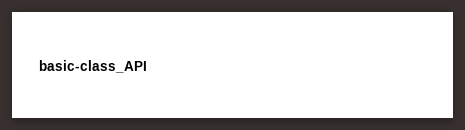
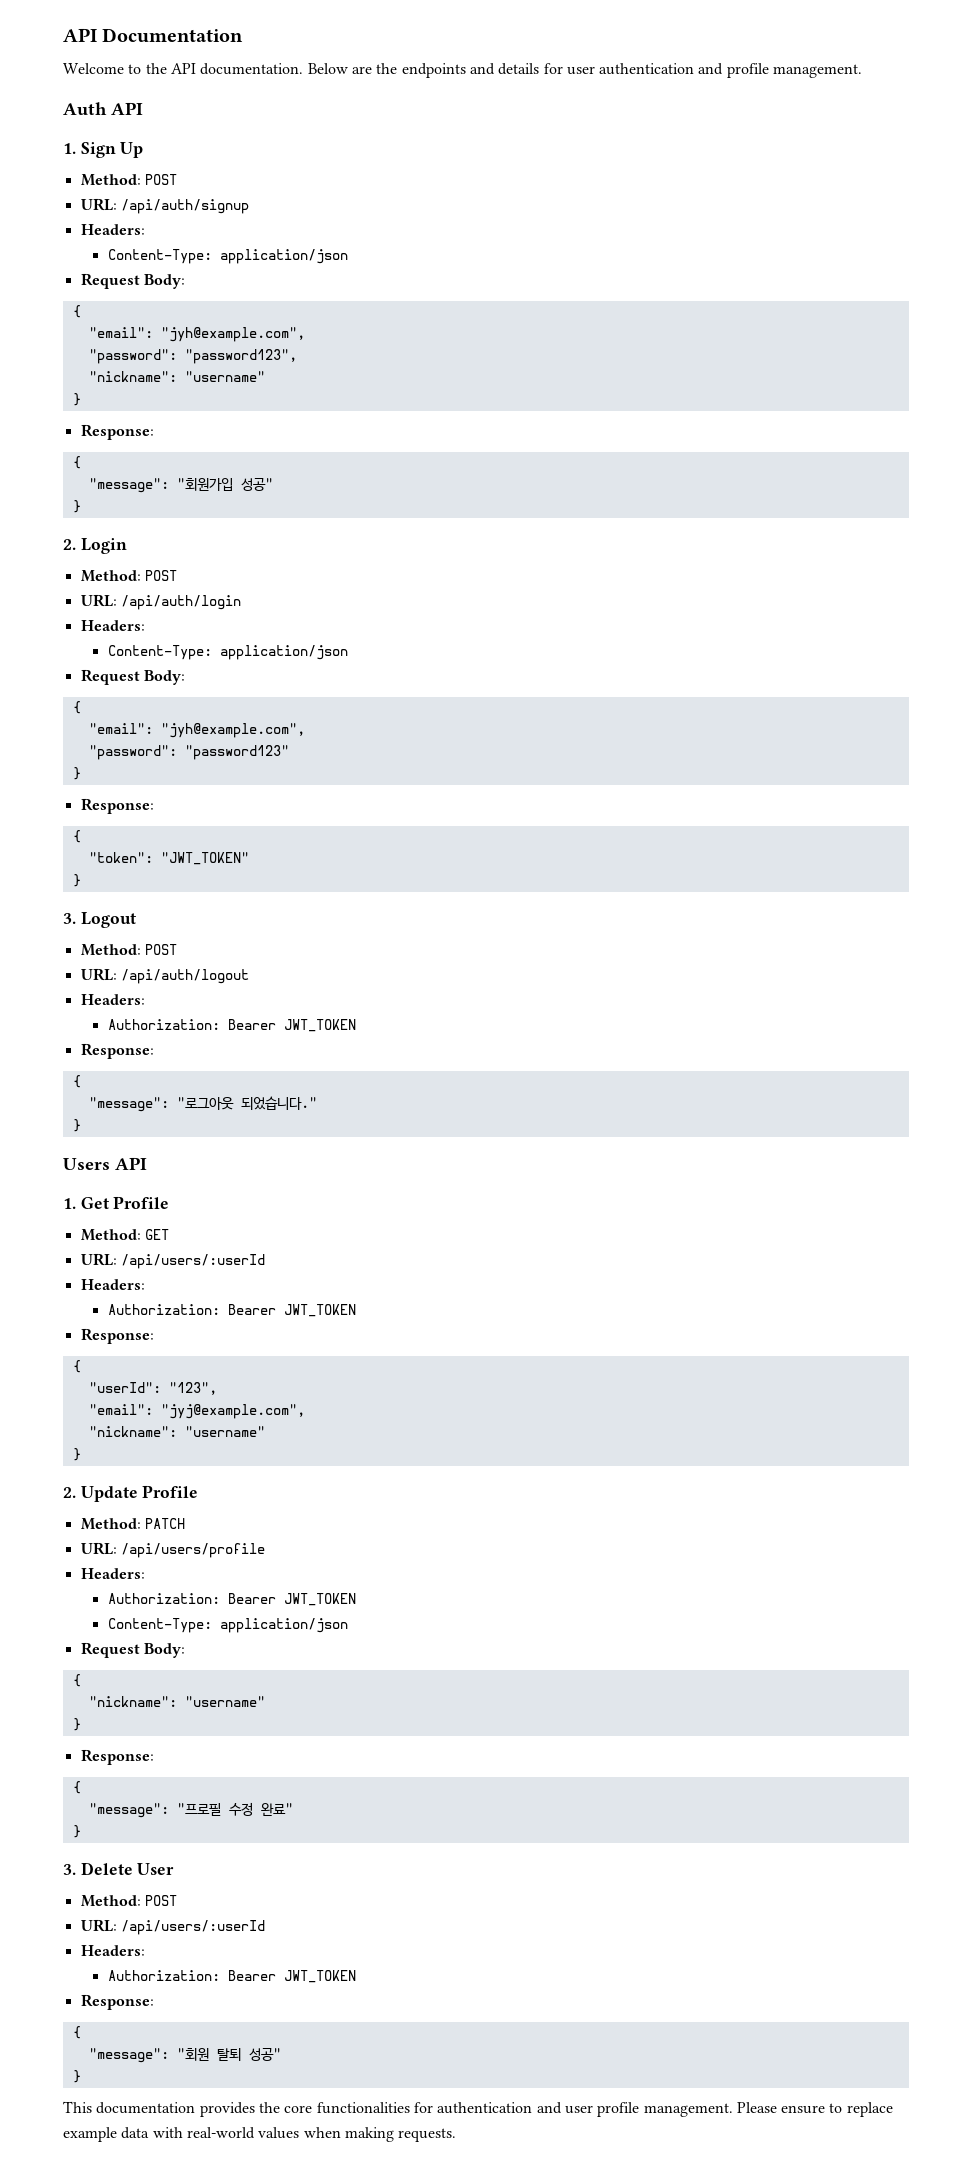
[39,60,147,73] basic-class_API -> [63,28,244,43] [63,63,863,78] [63,102,143,116] [63,142,144,158] [80,174,177,186] [80,198,249,214] [80,224,145,235] [107,249,348,264] [80,273,185,289] [72,305,81,318] [88,327,305,342] [88,349,297,364] [88,371,265,382] [72,393,81,406] [80,424,154,440] [72,456,81,469] [88,478,273,493] [72,500,81,513] [63,538,127,554] [80,570,177,582] [80,594,241,610] [80,620,145,631] [107,645,348,660] [80,669,185,685] [72,701,81,714] [88,723,305,738] [88,745,289,760] [72,767,81,780] [80,798,154,814] [72,830,81,843] [88,852,249,865] [72,874,81,887] [63,912,136,928] [80,944,177,956] [80,968,249,984] [80,994,145,1005] [107,1019,356,1032] [80,1043,154,1059] [72,1075,81,1088] [88,1096,317,1112] [72,1119,81,1132] [63,1157,147,1170] [63,1196,170,1209] [80,1229,169,1241] [80,1253,265,1269] [80,1279,145,1290] [107,1304,356,1317] [80,1328,154,1344] [72,1360,81,1373] [88,1382,217,1395] [88,1404,305,1419] [88,1426,265,1437] [72,1448,81,1461] [63,1485,199,1502] [80,1518,185,1530] [80,1542,265,1558] [80,1568,145,1579] [107,1593,356,1606] [107,1618,348,1633] [80,1642,185,1658] [72,1674,81,1687] [88,1696,265,1707] [72,1718,81,1731] [80,1749,154,1765] [72,1781,81,1794] [88,1802,293,1818] [72,1825,81,1838] [63,1862,175,1875] [80,1895,177,1907] [80,1919,265,1935] [80,1945,145,1956] [107,1970,356,1983] [80,1994,154,2010] [72,2026,81,2039] [88,2048,281,2063] [72,2070,81,2083] [63,2101,893,2117] [63,2127,457,2142] API Documentation // Welcome to the API documentation. Below are the endpoints and details for user authentication and profile management. // Auth API // 1. Sign Up // Method: POST // URL: /api/auth/signup // Headers: // Content-Type: application/json // Request Body: // { // "email": "jyh@example.com", // "password": "password123", // "nickname": "username" // } // Response: // { // "message": "회원가입 성공" // } // 2. Login // Method: POST // URL: /api/auth/login // Headers: // Content-Type: application/json // Request Body: // { // "email": "jyh@example.com", // "password": "password123" // } // Response: // { // "token": "JWT_TOKEN" // } // 3. Logout // Method: POST // URL: /api/auth/logout // Headers: // Authorization: Bearer JWT_TOKEN // Response: // { // "message": "로그아웃 되었습니다." // } // Users API // 1. Get Profile // Method: GET // URL: /api/users/:userId // Headers: // Authorization: Bearer JWT_TOKEN // Response: // { // "userId": "123", // "email": "jyj@example.com", // "nickname": "username" // } // 2. Update Profile // Method: PATCH // URL: /api/users/profile // Headers: // Authorization: Bearer JWT_TOKEN // Content-Type: application/json // Request Body: // { // "nickname": "username" // } // Response: // { // "message": "프로필 수정 완료" // } // 3. Delete User // Method: POST // URL: /api/users/:userId // Headers: // Authorization: Bearer JWT_TOKEN // Response: // { // "message": "회원 탈퇴 성공" // } // This documentation provides the core functionalities for authentication and user profile management. Please ensure to replace example data with real-world values when making requests.

